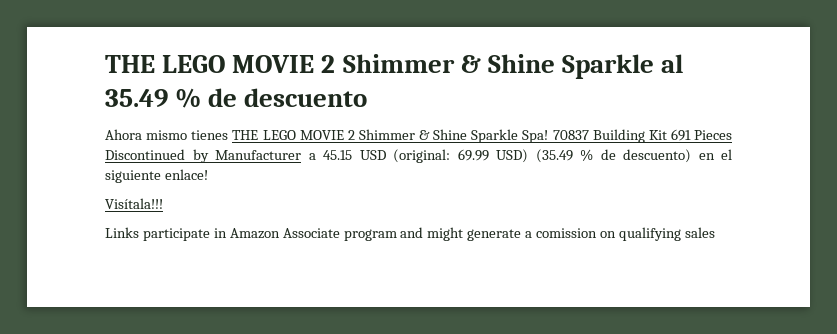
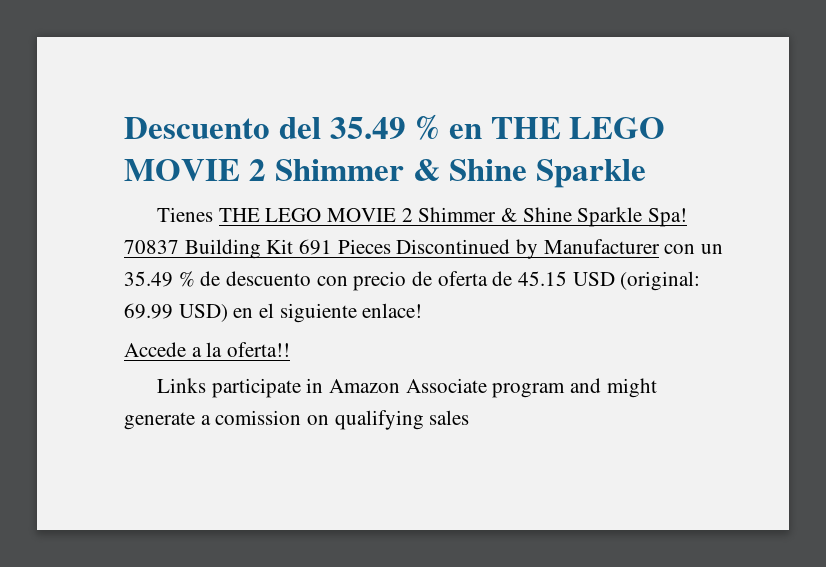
[105,54,684,79] [105,88,368,108] [105,129,229,140] THE LEGO MOVIE 2 Shimmer & Shine Sparkle al 35.49 % de descuento // Ahora mismo tienes -> [124,114,666,140] [124,159,646,188] [156,207,213,222] Descuento del 35.49 % en THE LEGO MOVIE 2 Shimmer & Shine Sparkle // Tienes
[308,153,316,160] a -> [664,244,724,254] [124,271,513,291] con un 35.49 % de descuento con precio de oferta de
[535,149,691,163] (35.49 % de descuento) -> (228, 313) none
[105,198,163,209] Visítala!!! -> [124,342,291,357] Accede a la oferta!!

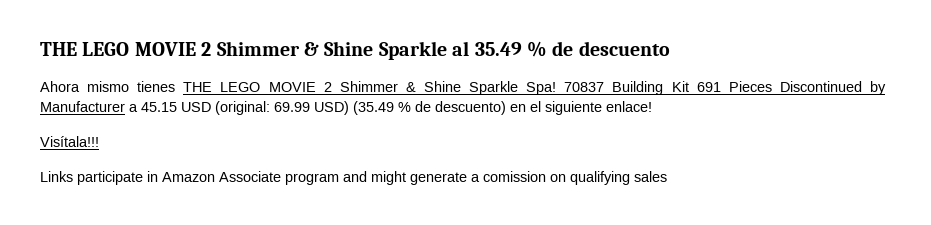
[124,114,666,140] [124,159,646,188] [156,207,213,222] Descuento del 35.49 % en THE LEGO MOVIE 2 Shimmer & Shine Sparkle // Tienes -> [40,41,670,60] [40,81,176,92] THE LEGO MOVIE 2 Shimmer & Shine Sparkle al 35.49 % de descuento // Ahora mismo tienes
[664,244,724,254] [124,271,513,291] con un 35.49 % de descuento con precio de oferta de -> [129,104,138,112] a
(228, 313) none -> [353,101,506,115] (35.49 % de descuento)
[124,342,291,357] Accede a la oferta!! -> [40,136,99,147] Visítala!!!

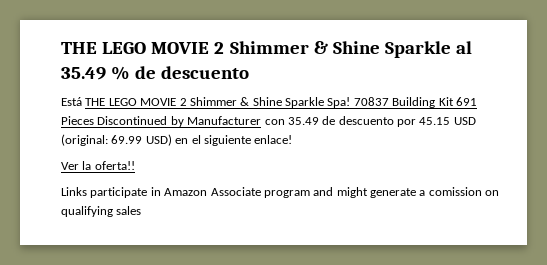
[40,81,176,92] Ahora mismo tienes -> [61,97,82,106] Está
[129,104,138,112] a -> [264,116,416,127] con 35.49 de descuento por
[353,101,506,115] (35.49 % de descuento) -> (172, 140) none
[40,136,99,147] Visítala!!! -> [61,161,135,170] Ver la oferta!!

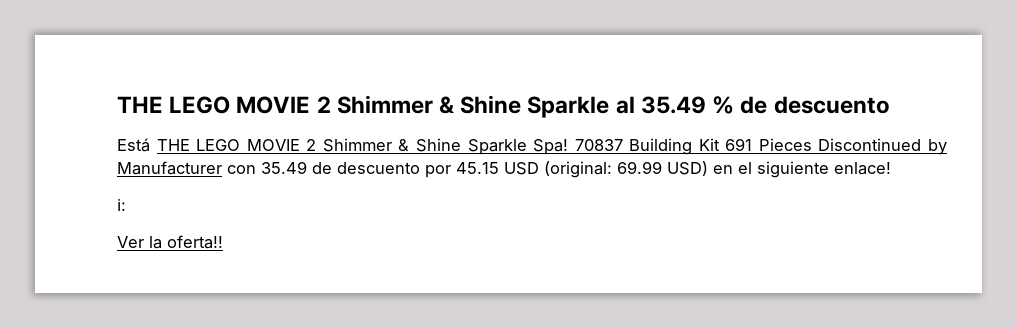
(293, 139) none -> [117,199,126,211] // ℹ:
[61,187,500,198] [61,206,142,217] // Links participate in Amazon Associate program and might generate a comission on qualifying sales -> (223, 242) none

